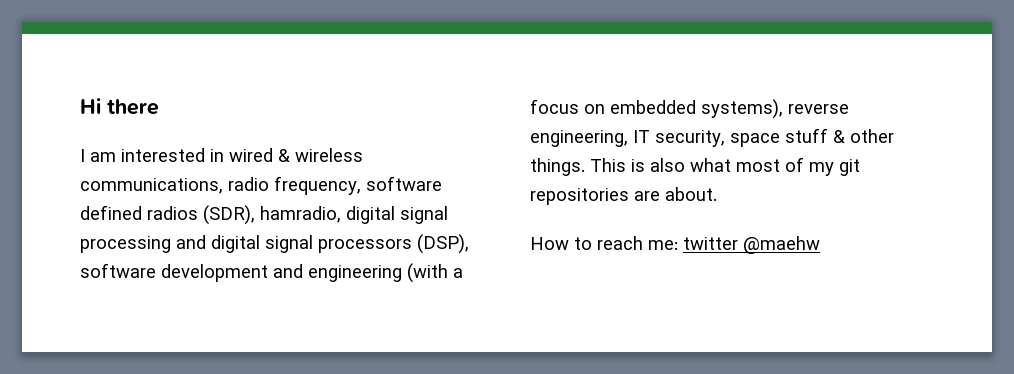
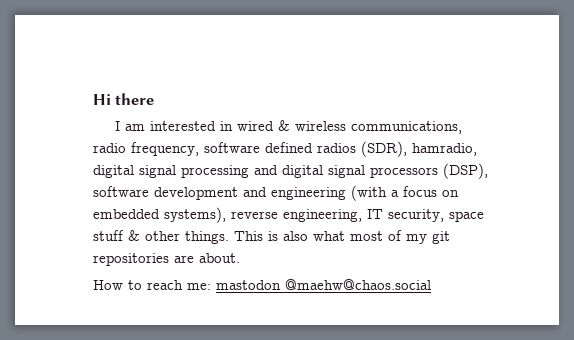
[683,236,820,254] twitter @maehw -> [216,279,431,290] mastodon @maehw@chaos.social

